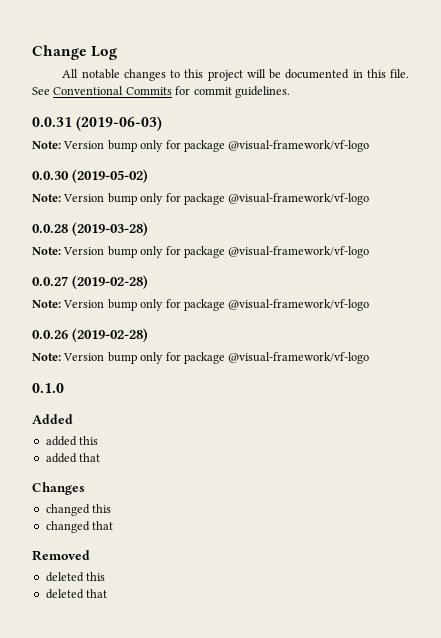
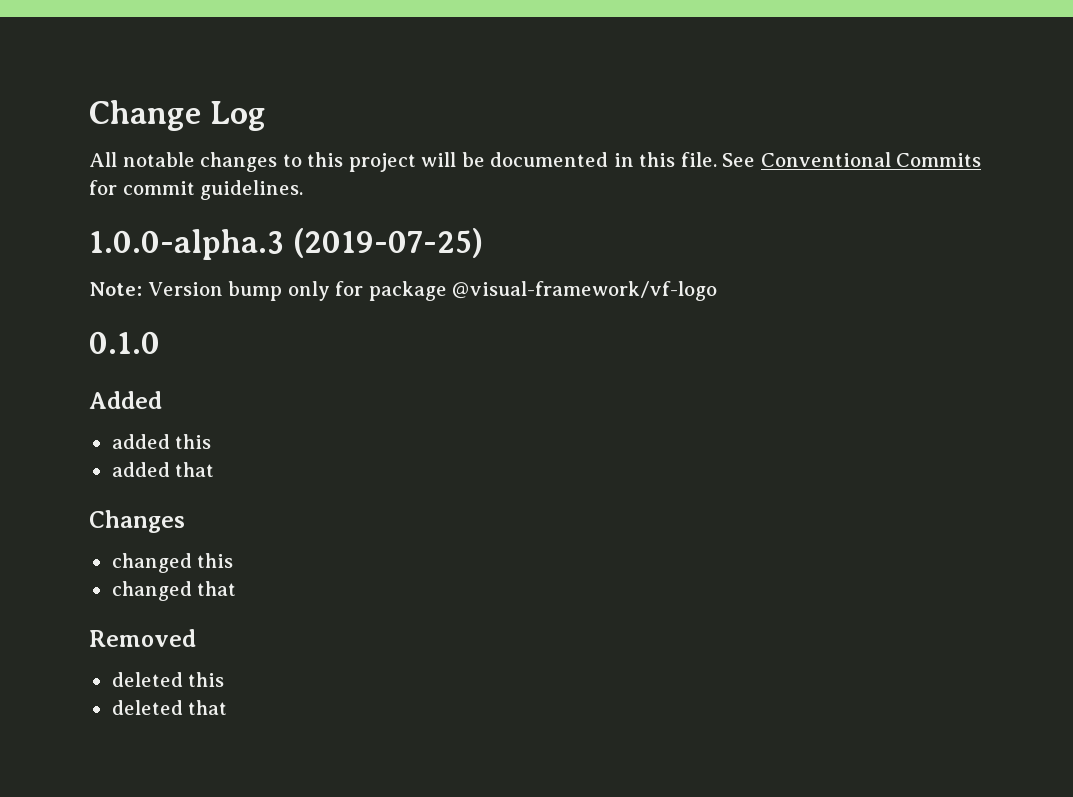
[32,116,163,131] [32,140,370,152] [32,169,148,183] [32,193,370,205] [32,222,148,236] [32,246,370,258] [32,275,148,289] [32,299,370,311] [32,328,148,342] 0.0.31 (2019-06-03) // Note: Version bump only for package @visual-framework/vf-logo // 0.0.30 (2019-05-02) // Note: Version bump only for package @visual-framework/vf-logo // 0.0.28 (2019-03-28) // Note: Version bump only for package @visual-framework/vf-logo // 0.0.27 (2019-02-28) // Note: Version bump only for package @visual-framework/vf-logo // 0.0.26 (2019-02-28) -> [89,228,483,260] 1.0.0-alpha.3 (2019-07-25)

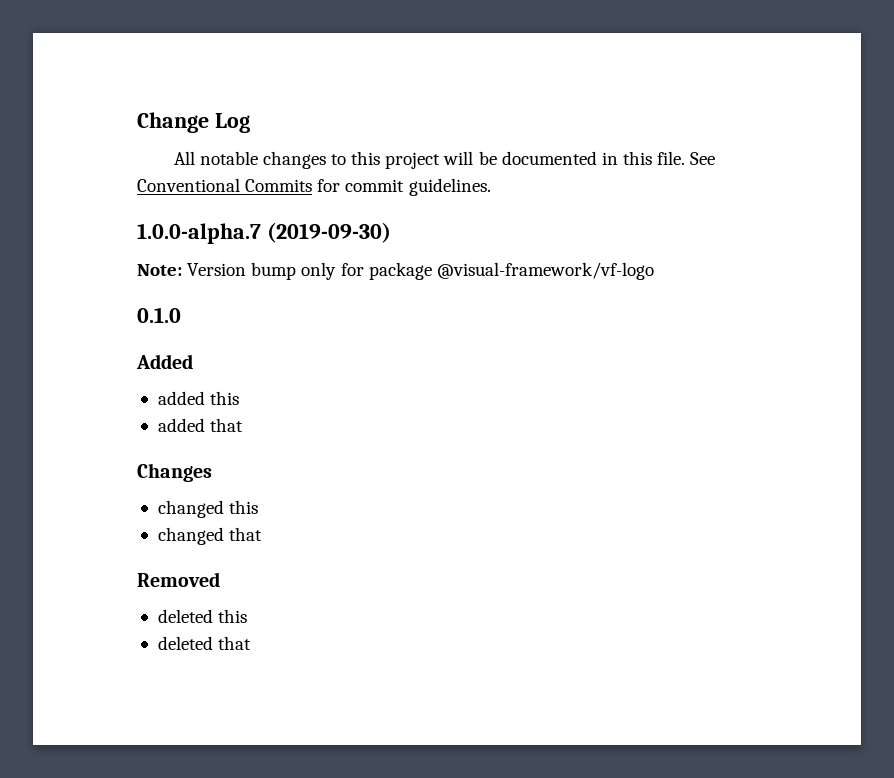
[89,228,483,260] 1.0.0-alpha.3 (2019-07-25) -> [137,222,391,244] 1.0.0-alpha.7 (2019-09-30)

